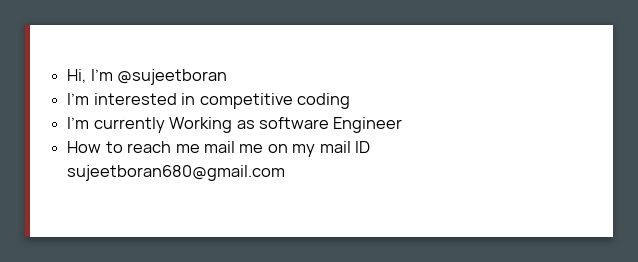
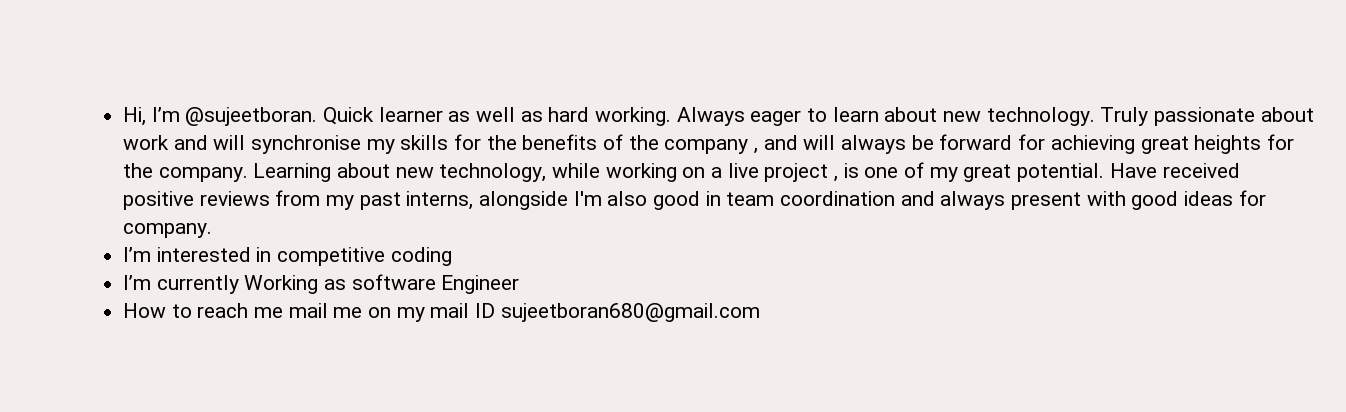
[117,69,228,85] @sujeetboran -> [185,107,1314,126] [123,134,1294,154] [123,162,1240,182] [123,190,1266,210] [123,223,213,238] @sujeetboran. Quick learner as well as hard working. Always eager to learn about new technology. Truly passionate about work and will synchronise my skills for the benefits of the company , and will always be forward for achieving great heights for the company. Learning about new technology, while working on a live project , is one of my great potential. Have received positive reviews from my past interns, alongside I'm also good in team coordination and always present with good ideas for company.

